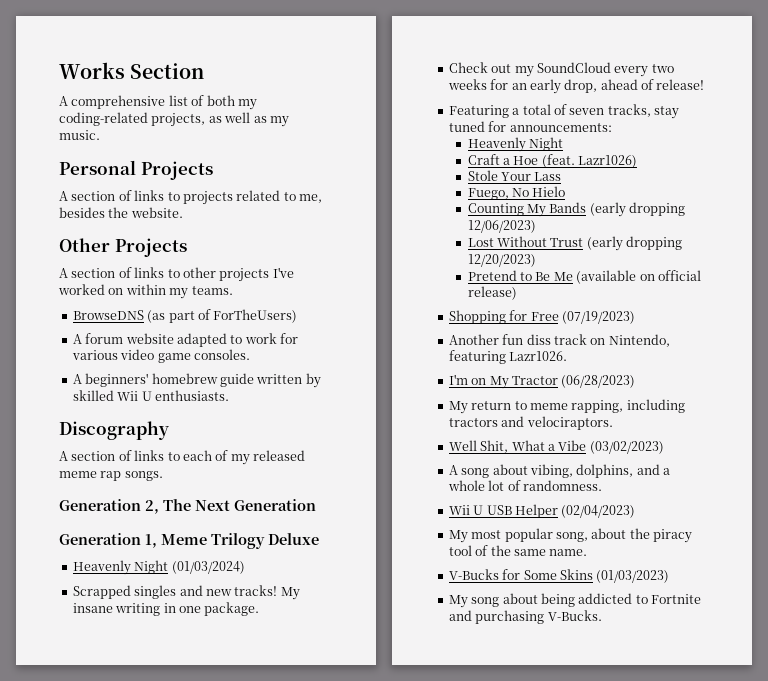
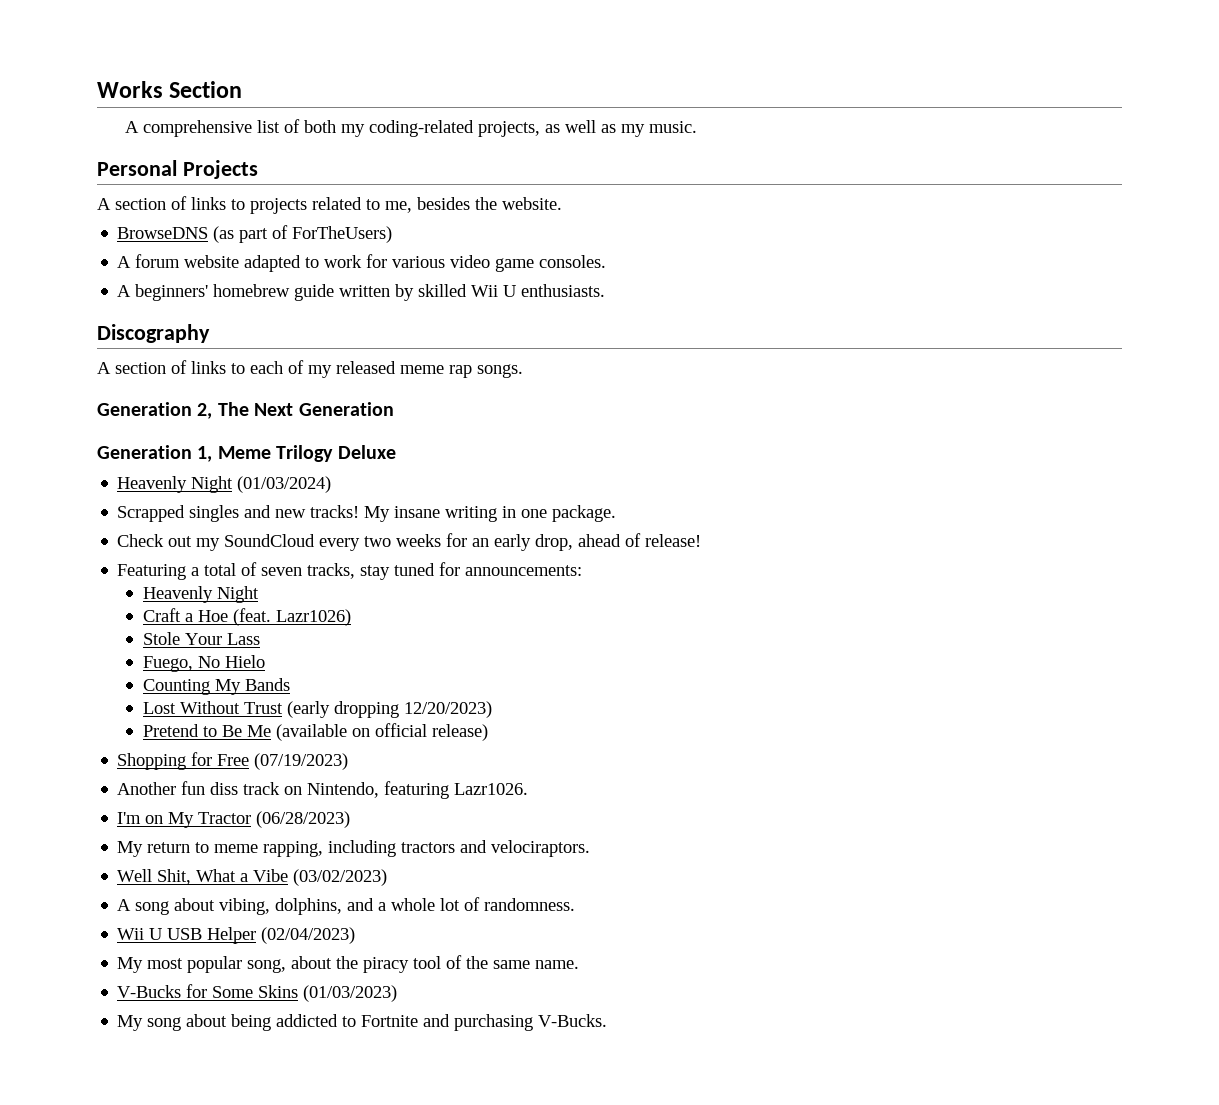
[59,238,187,257] [59,267,294,282] [58,284,233,299] // Other Projects // A section of links to other projects I've worked on within my teams. -> (562, 203) none
[589,202,686,217] [467,220,536,233] (early dropping 12/06/2023) -> (290, 684) none

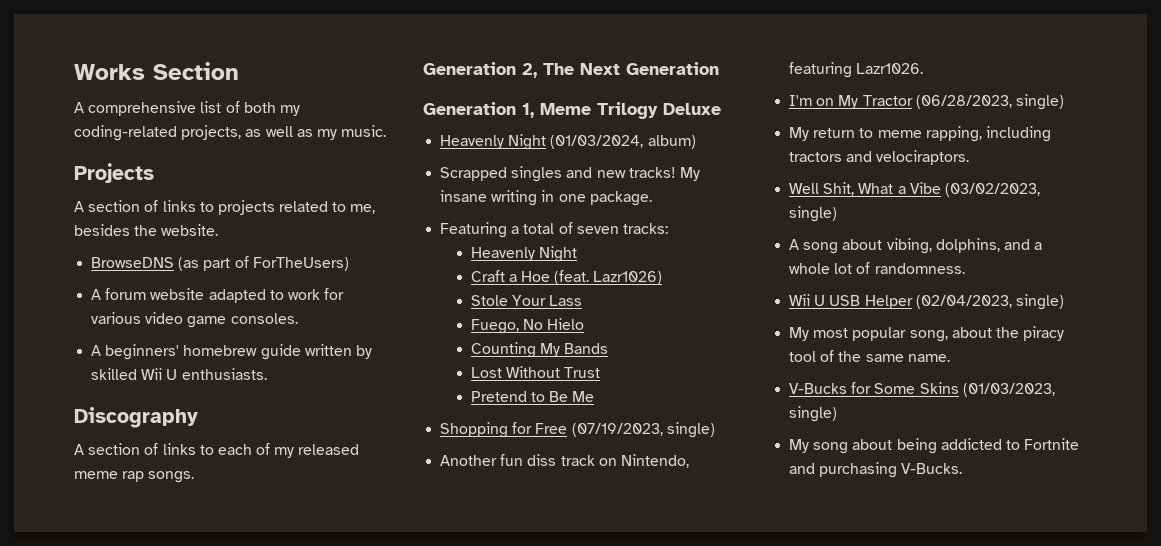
[97,160,177,176] Personal -> (387, 131) none
[237,476,332,493] (01/03/2024) -> [550,135,696,149] (01/03/2024, album)
[117,533,702,551] // Check out my SoundCloud every two weeks for an early drop, ahead of release! -> (652, 198) none
[307,562,583,580] tracks, stay tuned for announcements: -> [622,223,668,234] tracks:
[286,701,492,718] (early dropping 12/20/2023) -> (600, 372) none
[275,723,488,741] (available on official release) -> (595, 396) none
[254,753,349,770] (07/19/2023) -> [571,422,715,438] (07/19/2023, single)
[256,811,351,828] (06/28/2023) -> [915,94,1064,110] (06/28/2023, single)
[293,869,388,886] (03/02/2023) -> [944,183,1040,197] [789,206,838,222] (03/02/2023, single)
[261,927,356,944] (02/04/2023) -> [915,294,1064,310] (02/04/2023, single)
[303,985,398,1002] (01/03/2023) -> [962,383,1055,397] [789,406,838,422] (01/03/2023, single)

